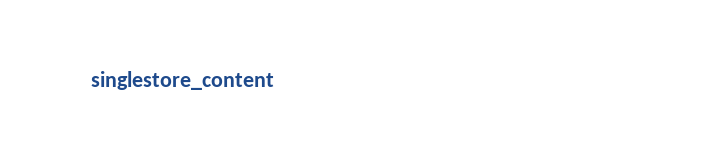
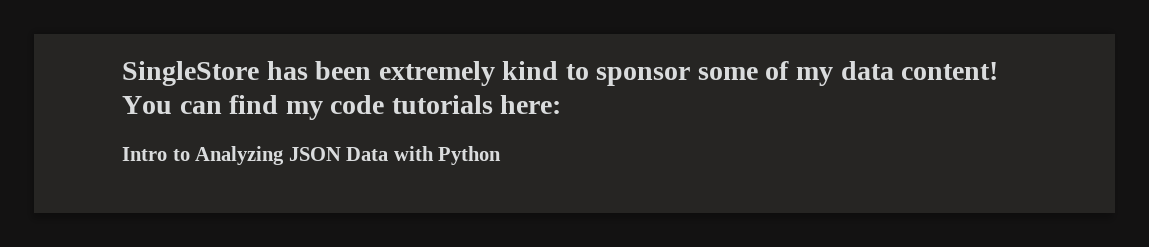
[91,71,274,90] singlestore_content -> [122,61,999,86] [122,95,562,120] [122,146,502,165] SingleStore has been extremely kind to sponsor some of my data content! You can find my code tutorials here: // Intro to Analyzing JSON Data with Python

